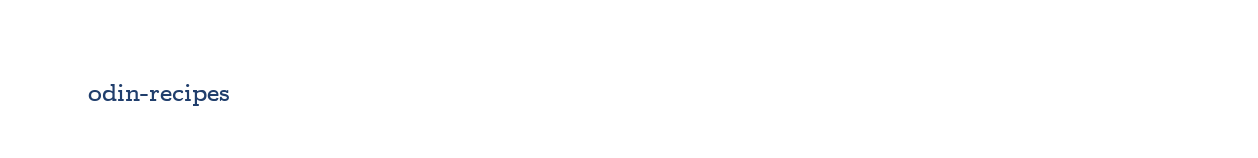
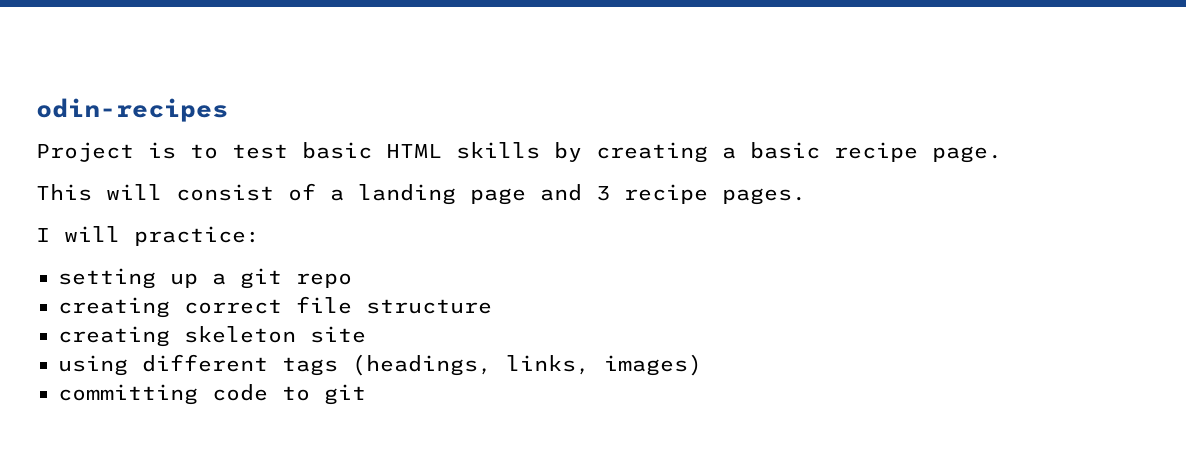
(230, 95) none -> [36,142,1002,163] [36,183,806,205] [36,226,260,246] [58,268,352,289] [58,296,492,318] [58,326,366,347] [58,354,702,376] [58,384,366,405] // Project is to test basic HTML skills by creating a basic recipe page. // This will consist of a landing page and 3 recipe pages. // I will practice: // setting up a git repo // creating correct file structure // creating skeleton site // using different tags (headings, links, images) // committing code to git

